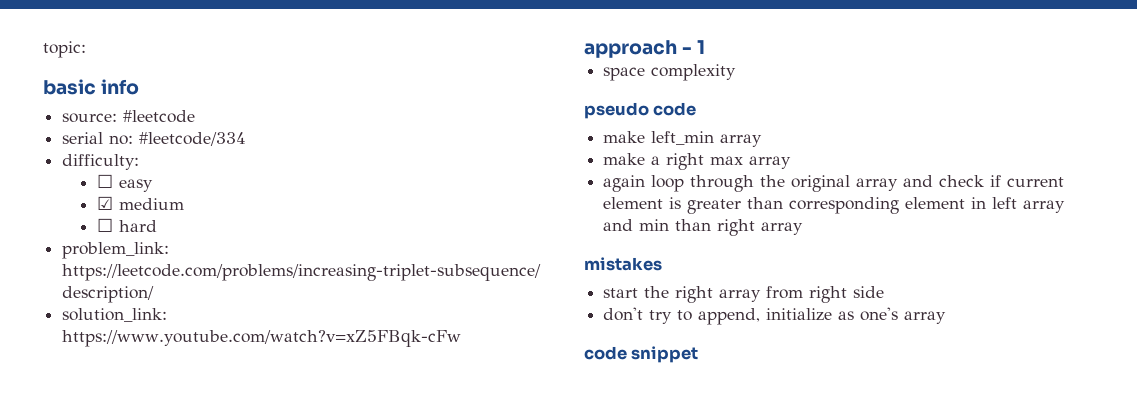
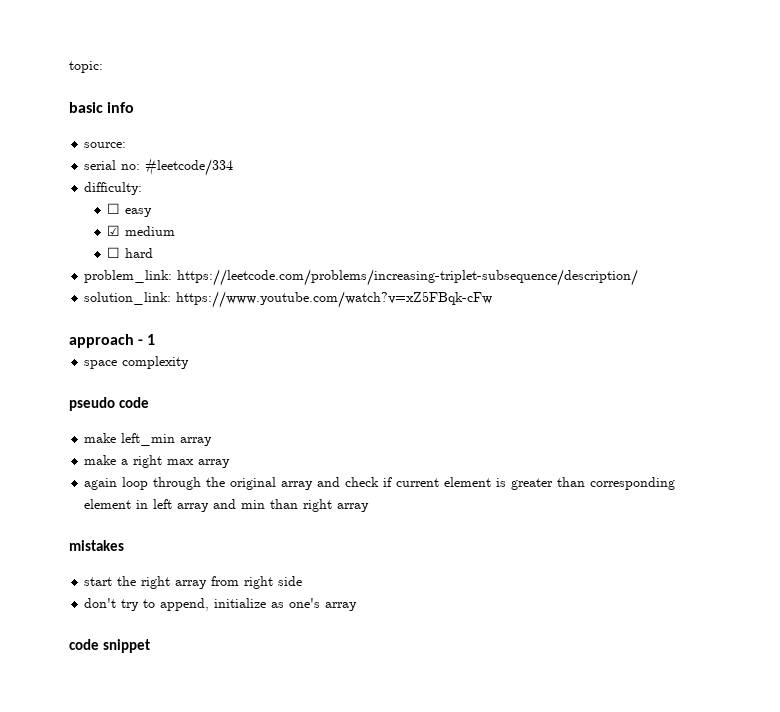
[123,110,196,123] #leetcode -> (127, 145) none

